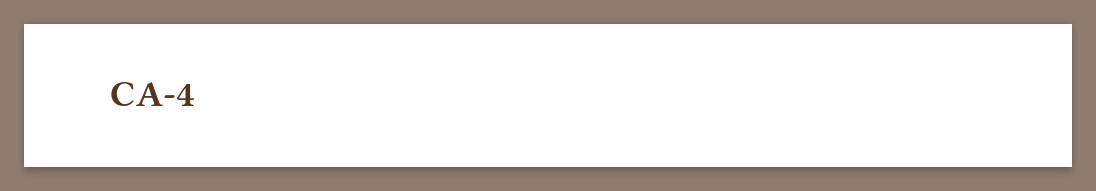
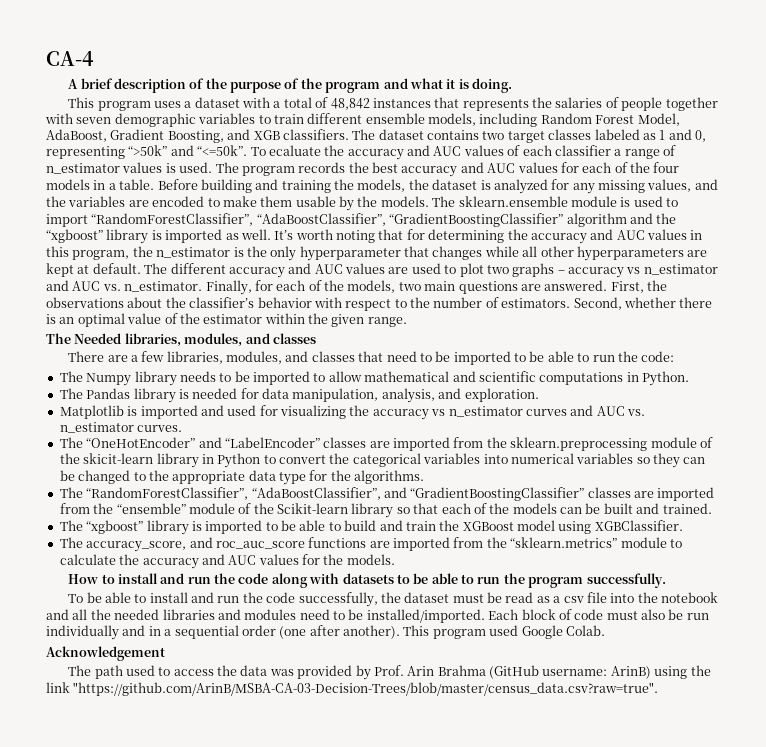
(195, 94) none -> [68,78,513,93] [68,97,718,111] [45,113,680,127] [46,129,706,143] [46,145,676,160] [46,162,680,177] [46,179,718,194] [46,196,678,211] [46,213,677,227] [46,229,703,244] [46,246,708,261] [46,263,718,278] [46,280,667,295] [46,297,713,311] [46,313,407,327] [46,333,316,347] [68,351,675,365] [59,371,689,386] [59,388,539,403] [59,405,645,420] [59,422,183,433] [59,437,713,451] [59,453,706,468] [59,470,425,485] [59,487,715,501] [59,503,712,518] [59,520,683,535] [59,537,682,552] [59,554,395,569] [68,573,666,588] [68,592,719,607] [46,609,709,623] [46,625,605,640] [46,646,165,661] [68,665,711,680] [46,682,659,696] // A brief description of the purpose of the program and what it is doing. // This program uses a dataset with a total of 48,842 instances that represents the salaries of people together with seven demographic variables to train different ensemble models, including Random Forest Model, AdaBoost, Gradient Boosting, and XGB classifiers. The dataset contains two target classes labeled as 1 and 0, representing “>50k” and “<=50k”. To ecaluate the accuracy and AUC values of each classifier a range of n_estimator values is used. The program records the best accuracy and AUC values for each of the four models in a table. Before building and training the models, the dataset is analyzed for any missing values, and the variables are encoded to make them usable by the models. The sklearn.ensemble module is used to import “RandomForestClassifier”, “AdaBoostClassifier”, “GradientBoostingClassifier” algorithm and the “xgboost” library is imported as well. It’s worth noting that for determining the accuracy and AUC values in this program, the n_estimator is the only hyperparameter that changes while all other hyperparameters are kept at default. The different accuracy and AUC values are used to plot two graphs – accuracy vs n_estimator and AUC vs. n_estimator. Finally, for each of the models, two main questions are answered. First, the observations about the classifier’s behavior with respect to the number of estimators. Second, whether there is an optimal value of the estimator within the given range. // The Needed libraries, modules, and classes // There are a few libraries, modules, and classes that need to be imported to be able to run the code: // The Numpy library needs to be imported to allow mathematical and scientific computations in Python. // The Pandas library is needed for data manipulation, analysis, and exploration. // Matplotlib is imported and used for visualizing the accuracy vs n_estimator curves and AUC vs. n_estimator curves. // The “OneHotEncoder” and “LabelEncoder” classes are imported from the sklearn.preprocessing module of the skicit-learn library in Python to convert the categorical variables into numerical variables so they can be changed to the appropriate data type for the algorithms. // The “RandomForestClassifier”, “AdaBoostClassifier”, and “GradientBoostingClassifier” classes are imported from the “ensemble” module of the Scikit-learn library so that each of the models can be built and trained. // The “xgboost” library is imported to be able to build and train the XGBoost model using XGBClassifier. // The accuracy_score, and roc_auc_score functions are imported from the “sklearn.metrics” module to calculate the accuracy and AUC values for the models. // How to install and run the code along with datasets to be able to run the program successfully. // To be able to install and run the code successfully, the dataset must be read as a csv file into the notebook and all the needed libraries and modules need to be installed/imported. Each block of code must also be run individually and in a sequential order (one after another). This program used Google Colab. // Acknowledgement // The path used to access the data was provided by Prof. Arin Brahma (GitHub username: ArinB) using the link "https://github.com/ArinB/MSBA-CA-03-Decision-Trees/blob/master/census_data.csv?raw=true".

